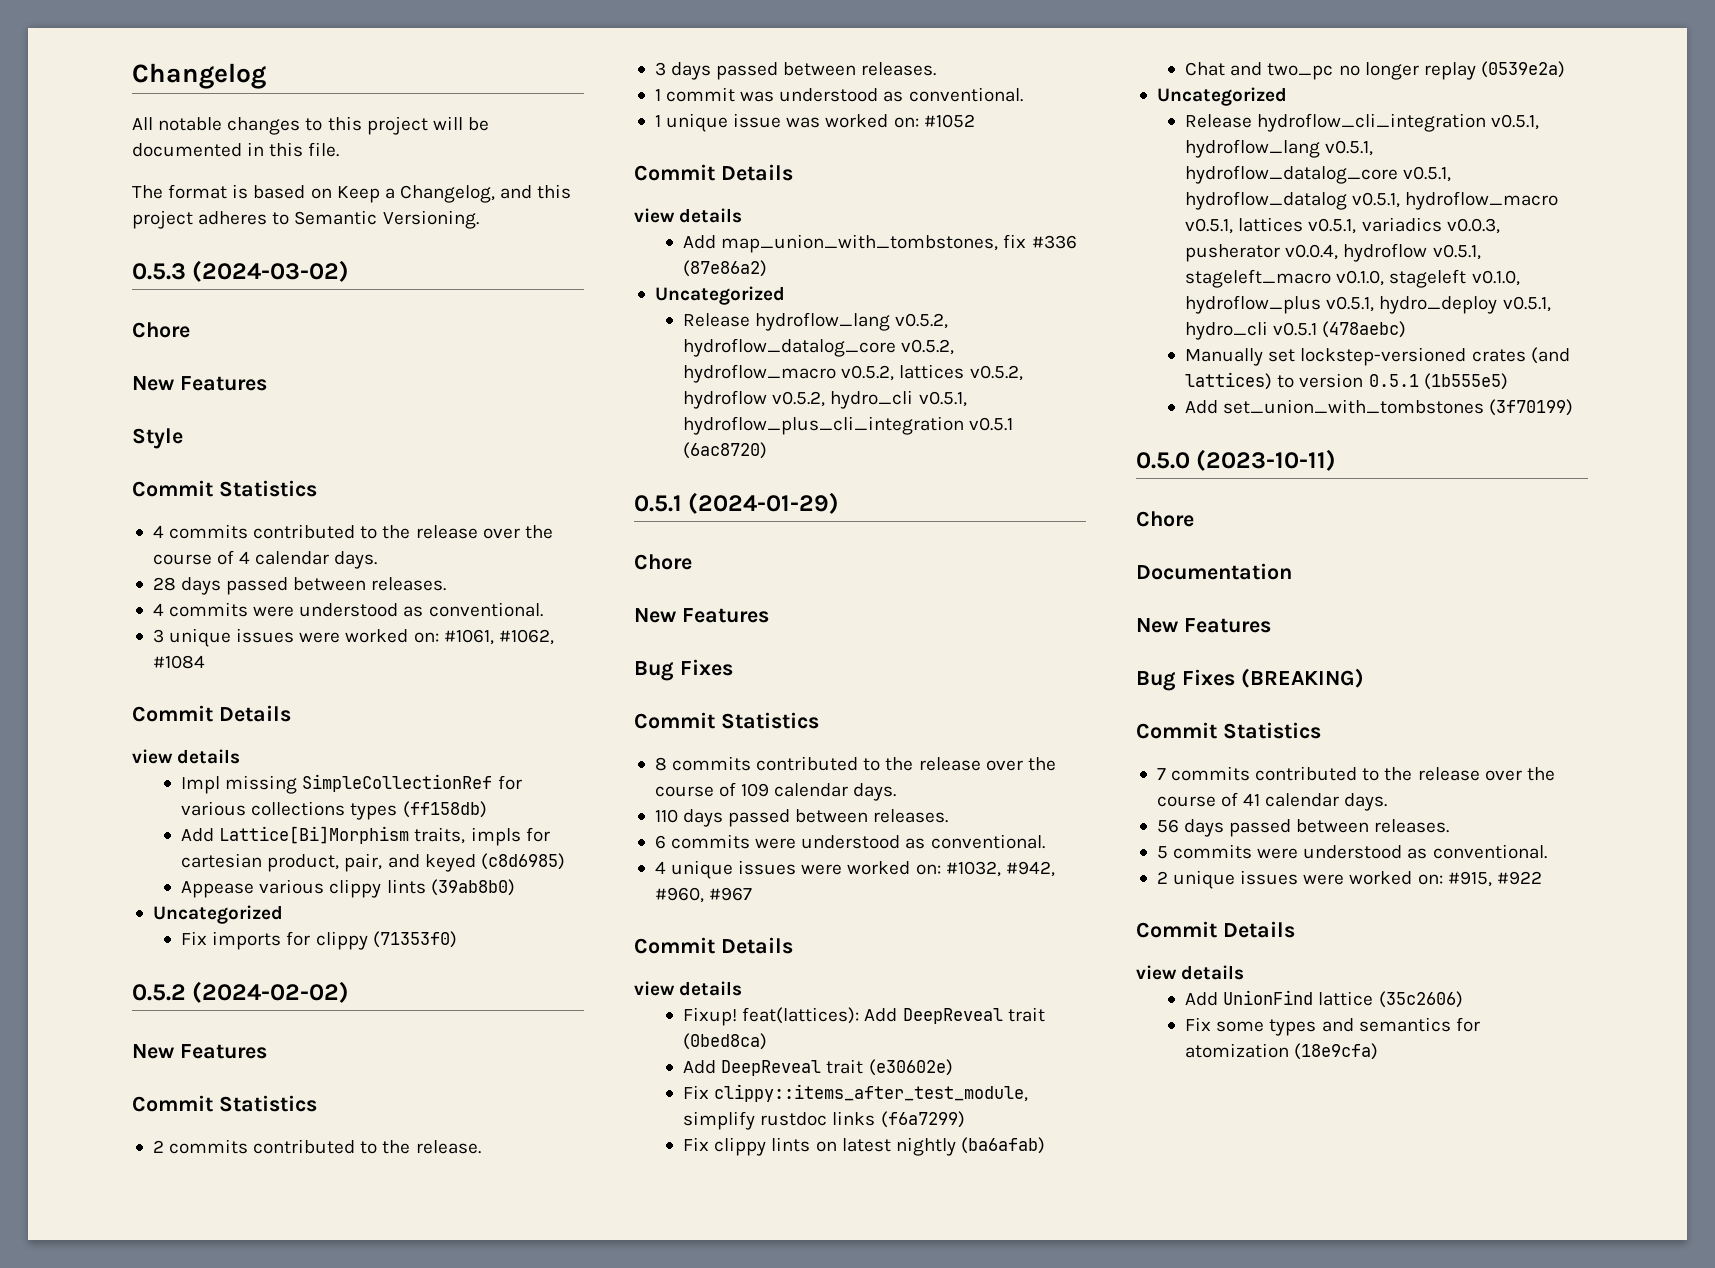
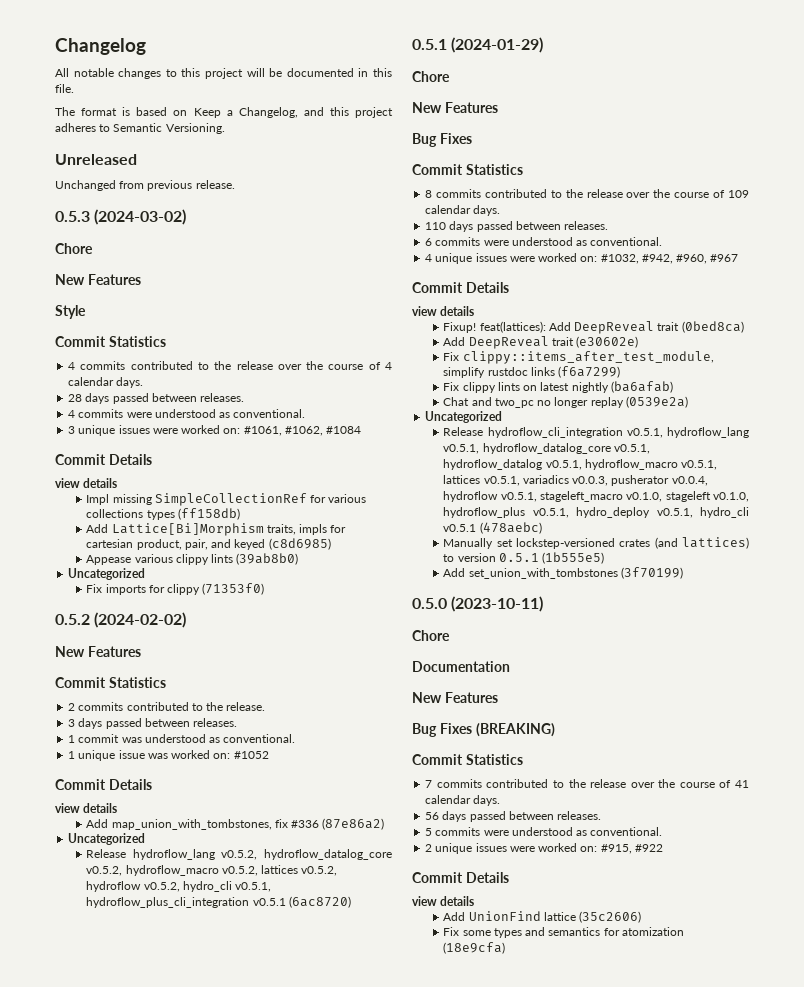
(479, 219) none -> [55,154,137,165] [55,180,235,191] // Unreleased // Unchanged from previous release.

